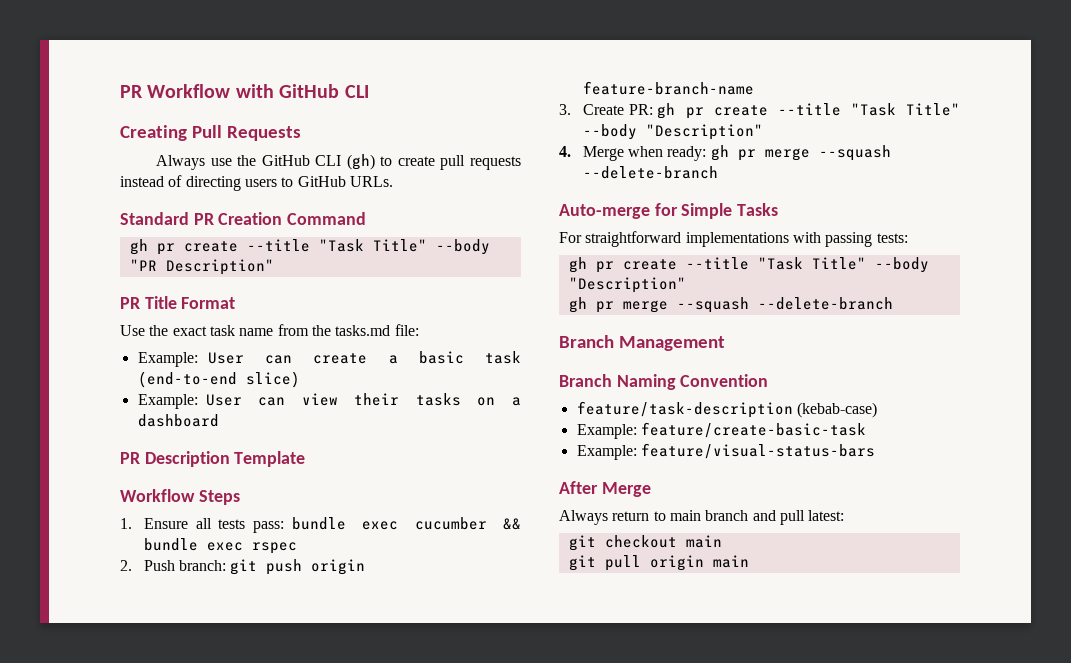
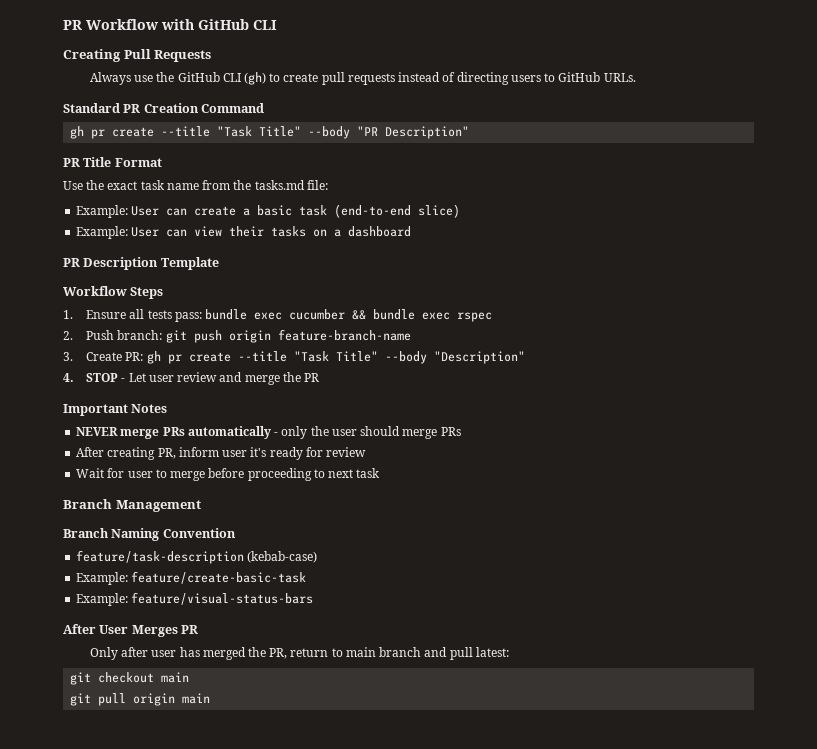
[582,145,891,161] [582,166,718,179] [559,203,779,219] [559,231,908,247] [568,257,929,273] [568,277,686,293] [568,297,893,313] Merge when ready: gh pr merge --squash --delete-branch // Auto-merge for Simple Tasks // For straightforward implementations with passing tests: // gh pr create --title "Task Title" --body "Description" // gh pr merge --squash --delete-branch -> [86,372,319,385] [63,404,168,416] [76,426,461,439] [76,447,367,460] [76,468,381,481] STOP - Let user review and merge the PR // Important Notes // NEVER merge PRs automatically - only the user should merge PRs // After creating PR, inform user it's ready for review // Wait for user to merge before proceeding to next task
[601,482,651,497] [559,510,608,525] Merge // Always -> [99,625,199,637] [89,647,288,660] User Merges PR // Only after user has merged the PR,

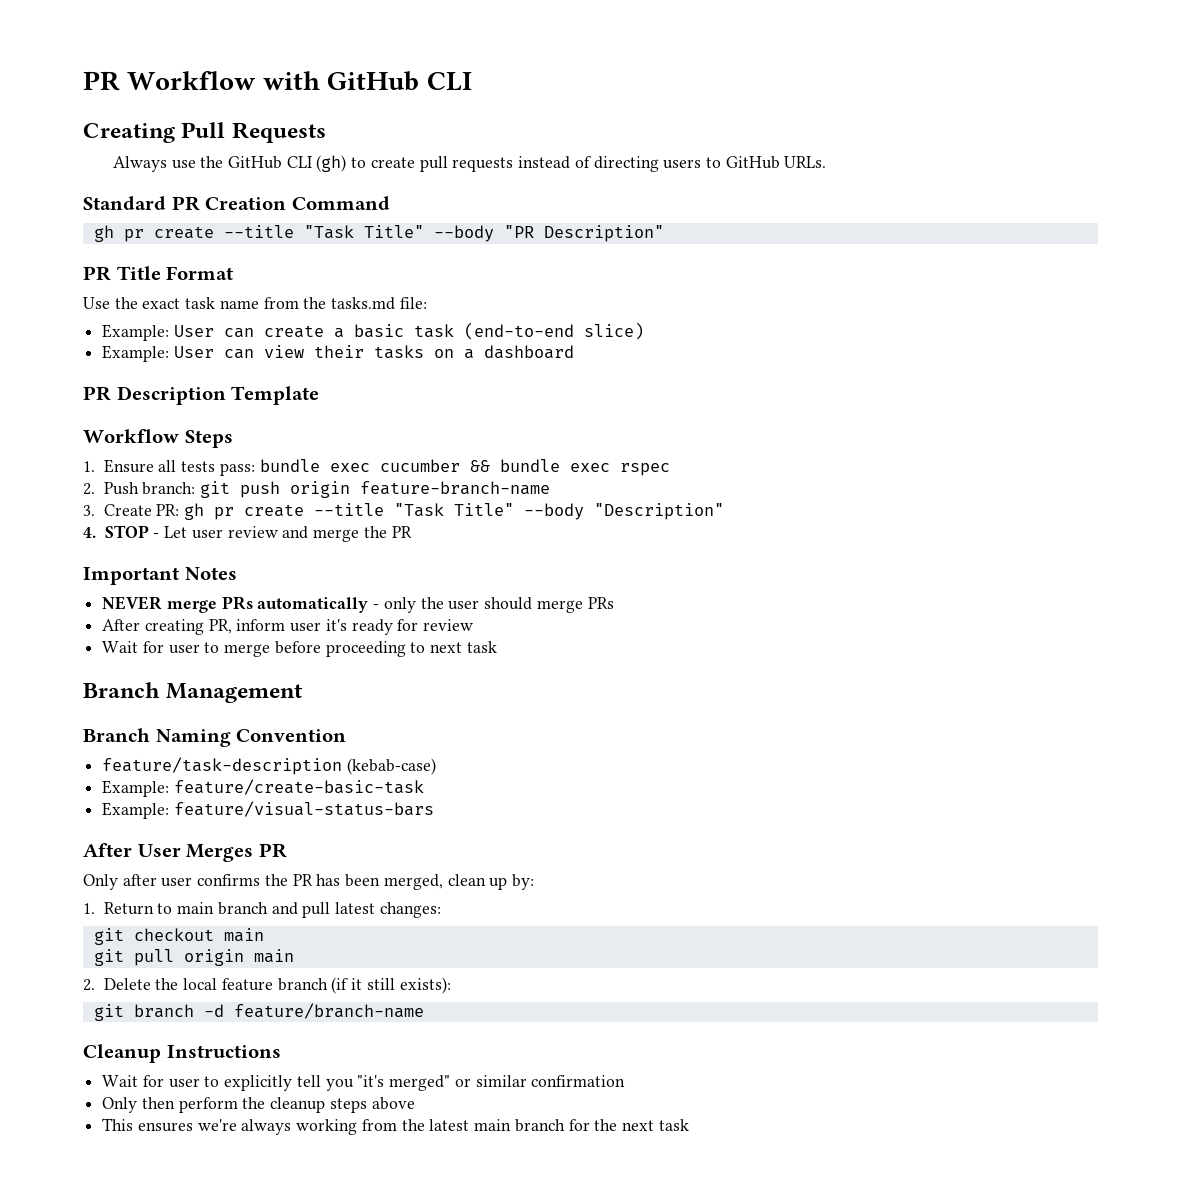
[179,647,329,660] has merged the PR, return -> [197,874,534,890] [83,902,154,915] confirms the PR has been merged, clean up by: // 1. Return
[475,647,509,657] latest: -> [335,902,441,918] latest changes:
(211, 698) none -> [83,977,451,994] [93,1003,424,1021] [83,1044,281,1063] [102,1075,626,1091] [102,1097,415,1113] [102,1118,689,1135] // 2. Delete the local feature branch (if it still exists): // git branch -d feature/branch-name // Cleanup Instructions // Wait for user to explicitly tell you "it's merged" or similar confirmation // Only then perform the cleanup steps above // This ensures we're always working from the latest main branch for the next task

